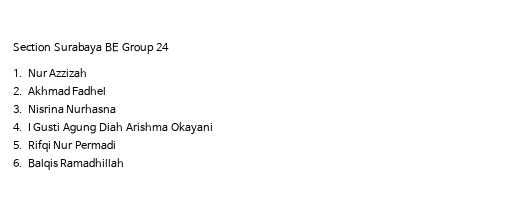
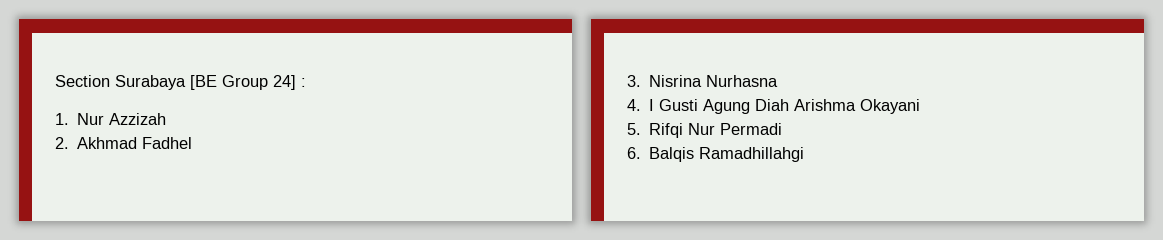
[104,43,169,54] BE Group 24 -> [190,75,306,90] [BE Group 24] :
[60,158,125,168] Ramadhillah -> [699,147,805,162] Ramadhillahgi

